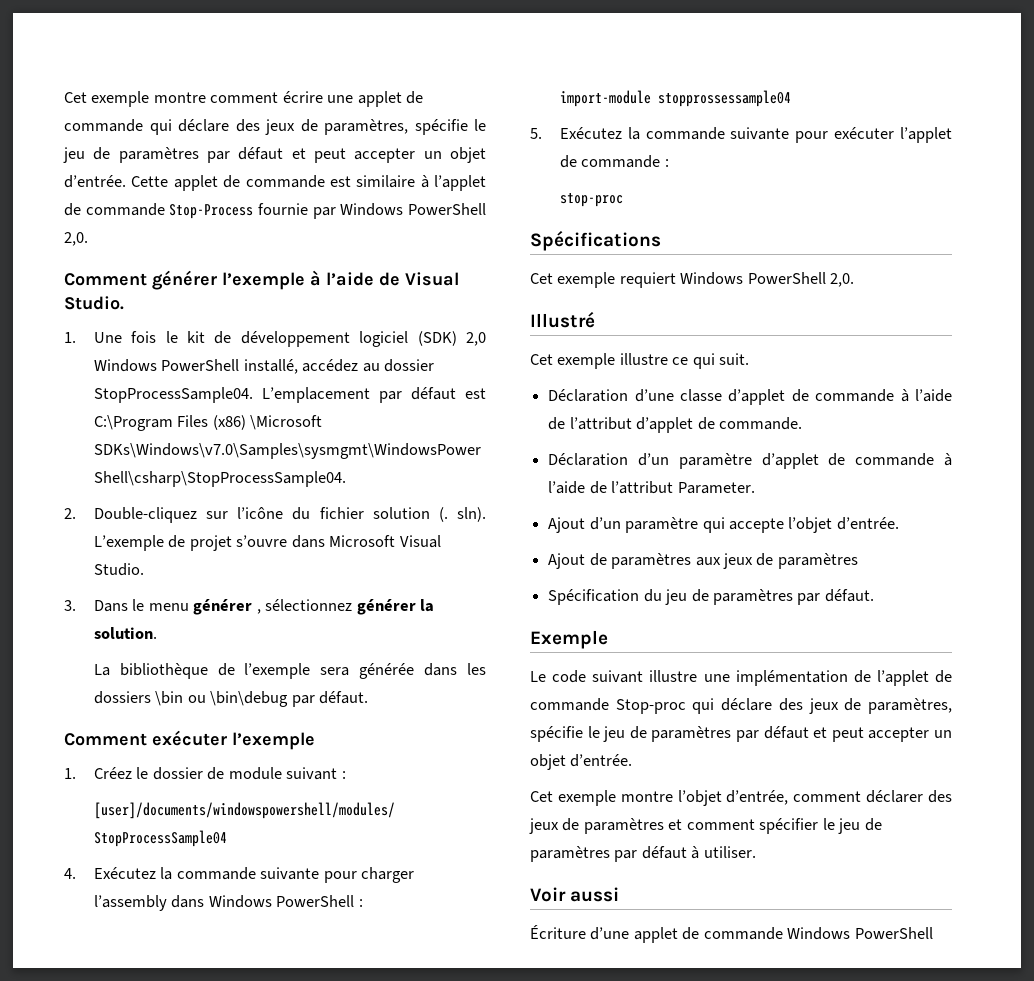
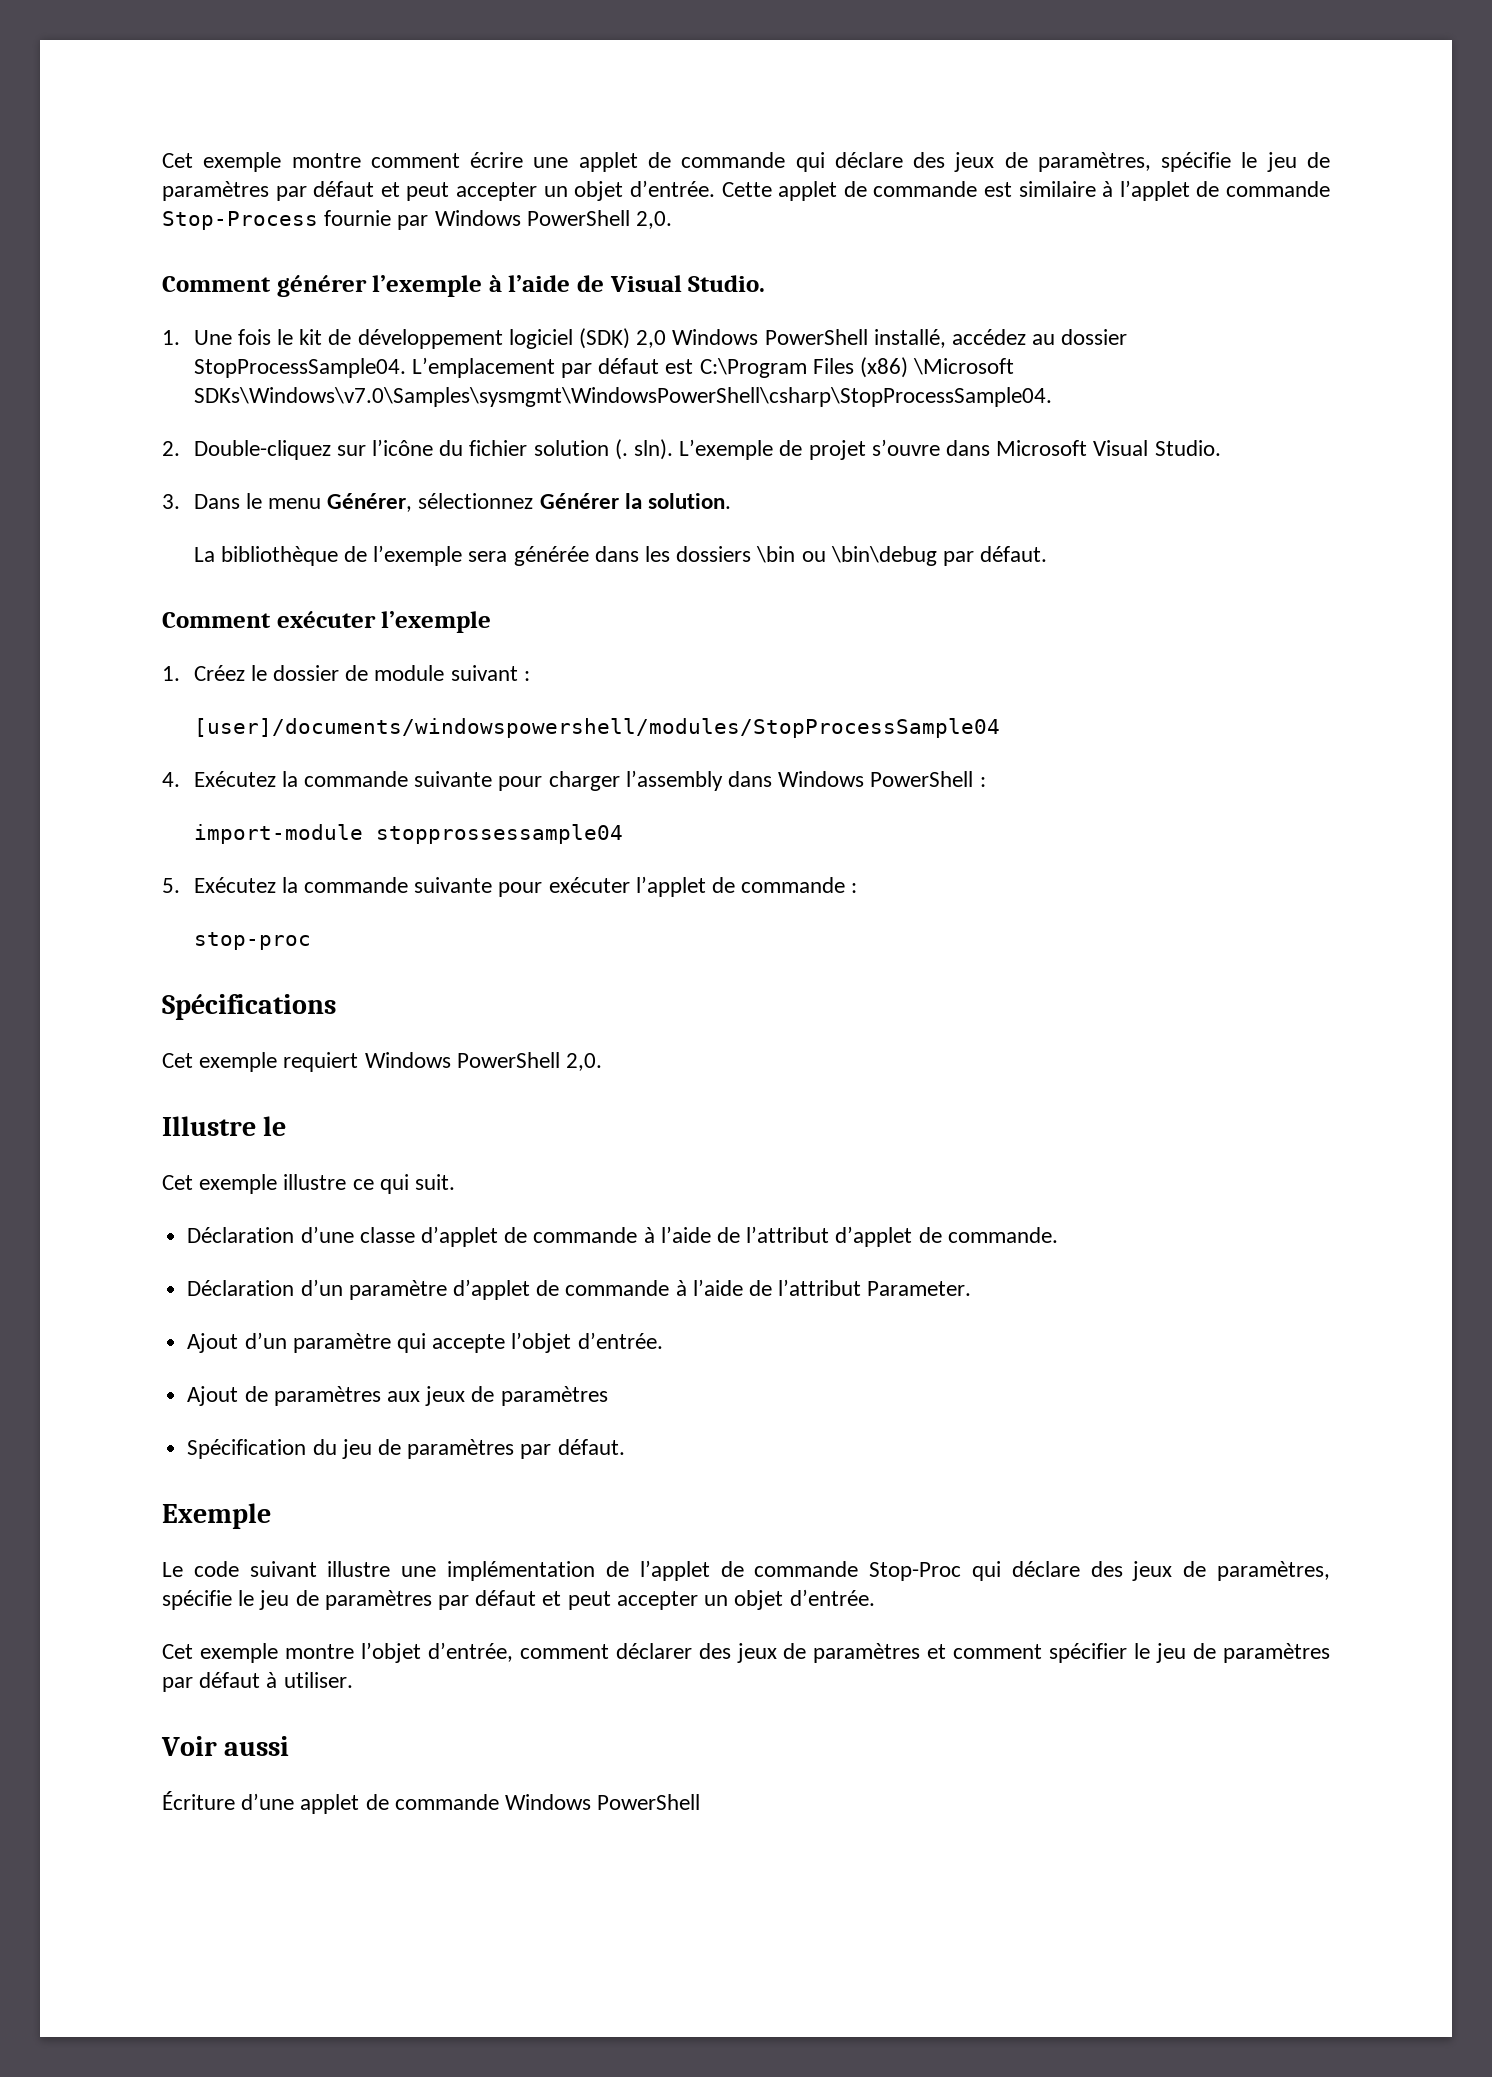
[193,599,416,615] générer , sélectionnez générer -> [327,493,619,512] Générer, sélectionnez Générer
[530,312,595,328] Illustré -> [162,1116,287,1136] Illustre le
[615,699,686,714] Stop-proc -> [869,1562,962,1581] Stop-Proc

